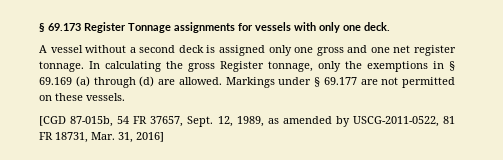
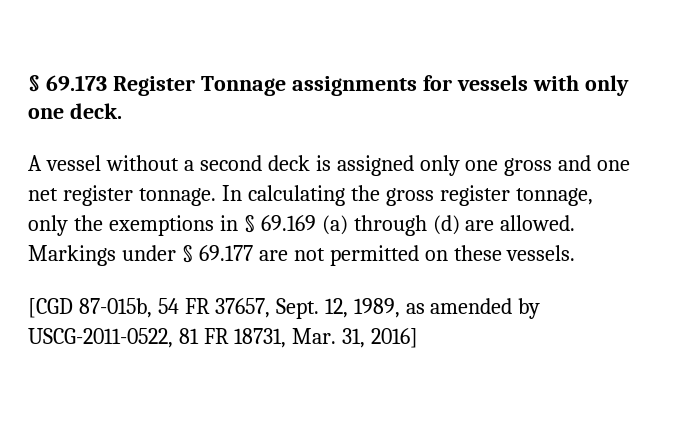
[220,61,264,72] Register -> [439,185,510,206] register

